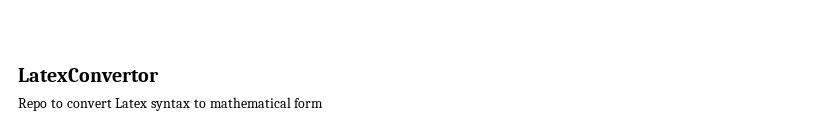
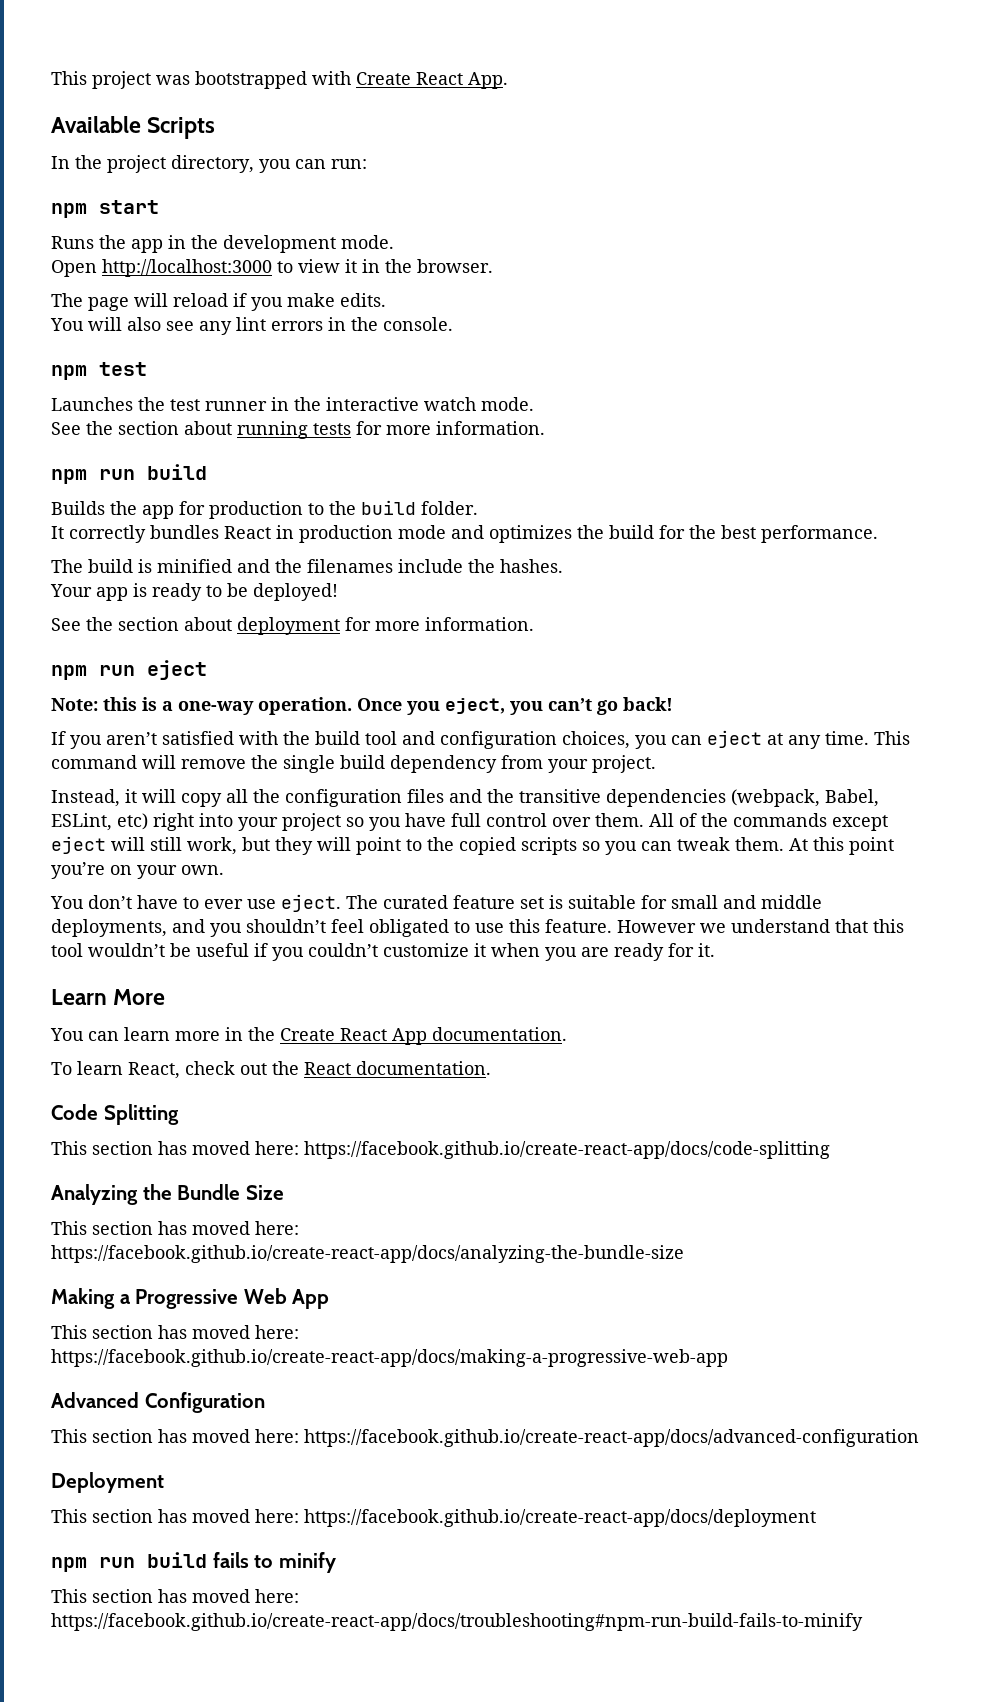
[18,68,159,82] [18,97,324,111] LatexConvertor // Repo to convert Latex syntax to mathematical form -> [51,71,508,89] [51,116,216,139] [51,155,367,173] [51,200,159,218] [51,235,394,253] [51,259,493,277] [51,293,386,311] [50,317,453,335] [51,362,147,380] [51,397,534,411] [51,421,545,439] [51,464,207,484] [51,500,478,519] [51,525,878,543] [51,559,563,573] [50,583,338,601] [51,617,534,635] [51,660,207,680] [51,697,673,715] [51,730,910,749] [51,755,656,773] [51,789,879,807] [51,813,888,831] [51,836,894,855] [51,862,224,879] [50,894,822,912] [51,919,904,937] [51,943,715,961] [51,989,166,1005] [50,1027,567,1045] [51,1061,491,1079] [51,1104,179,1125] [51,1141,830,1159] [51,1184,284,1205] [51,1221,299,1235] [51,1245,684,1263] [51,1288,330,1309] [51,1325,299,1339] [51,1349,728,1367] [51,1392,265,1413] [51,1429,919,1447] [51,1472,164,1493] [51,1509,816,1527] [51,1552,336,1573] [51,1589,299,1603] [51,1613,863,1631] This project was bootstrapped with Create React App. // Available Scripts // In the project directory, you can run: // npm start // Runs the app in the development mode. // Open http://localhost:3000 to view it in the browser. // The page will reload if you make edits. // You will also see any lint errors in the console. // npm test // Launches the test runner in the interactive watch mode. // See the section about running tests for more information. // npm run build // Builds the app for production to the build folder. // It correctly bundles React in production mode and optimizes the build for the best performance. // The build is minified and the filenames include the hashes. // Your app is ready to be deployed! // See the section about deployment for more information. // npm run eject // Note: this is a one-way operation. Once you eject, you can’t go back! // If you aren’t satisfied with the build tool and configuration choices, you can eject at any time. This command will remove the single build dependency from your project. // Instead, it will copy all the configuration files and the transitive dependencies (webpack, Babel, ESLint, etc) right into your project so you have full control over them. All of the commands except eject will still work, but they will point to the copied scripts so you can tweak them. At this point you’re on your own. // You don’t have to ever use eject. The curated feature set is suitable for small and middle deployments, and you shouldn’t feel obligated to use this feature. However we understand that this tool wouldn’t be useful if you couldn’t customize it when you are ready for it. // Learn More // You can learn more in the Create React App documentation. // To learn React, check out the React documentation. // Code Splitting // This section has moved here: https://facebook.github.io/create-react-app/docs/code-splitting // Analyzing the Bundle Size // This section has moved here: https://facebook.github.io/create-react-app/docs/analyzing-the-bundle-size // Making a Progressive Web App // This section has moved here: https://facebook.github.io/create-react-app/docs/making-a-progressive-web-app // Advanced Configuration // This section has moved here: https://facebook.github.io/create-react-app/docs/advanced-configuration // Deployment // This section has moved here: https://facebook.github.io/create-react-app/docs/deployment // npm run build fails to minify // This section has moved here: https://facebook.github.io/create-react-app/docs/troubleshooting#npm-run-build-fails-to-minify

